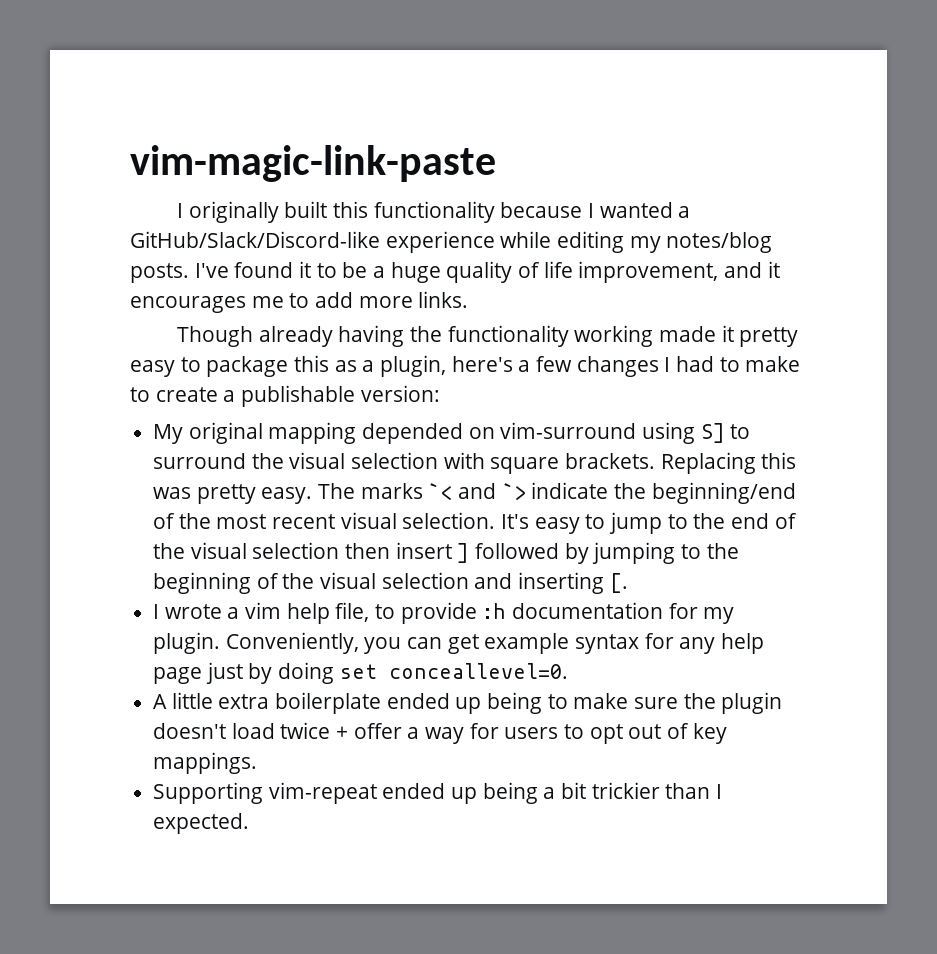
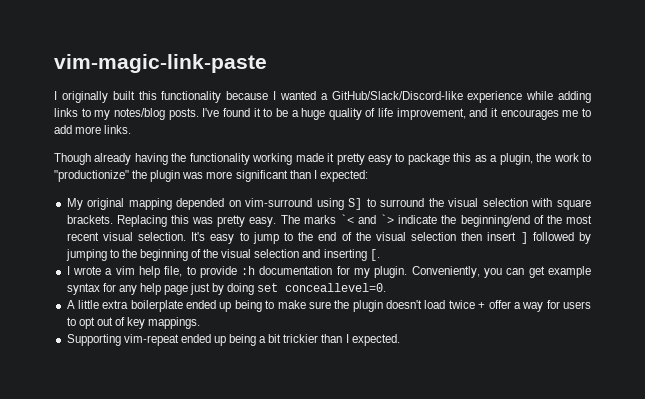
[557,231,625,253] editing -> [558,91,591,103] [54,108,91,117] adding links to
[451,356,801,377] [130,385,440,407] here's a few changes I had to make to create a publishable version: -> [536,153,592,162] [54,170,368,182] the work to "productionize" the plugin was more significant than I expected:

